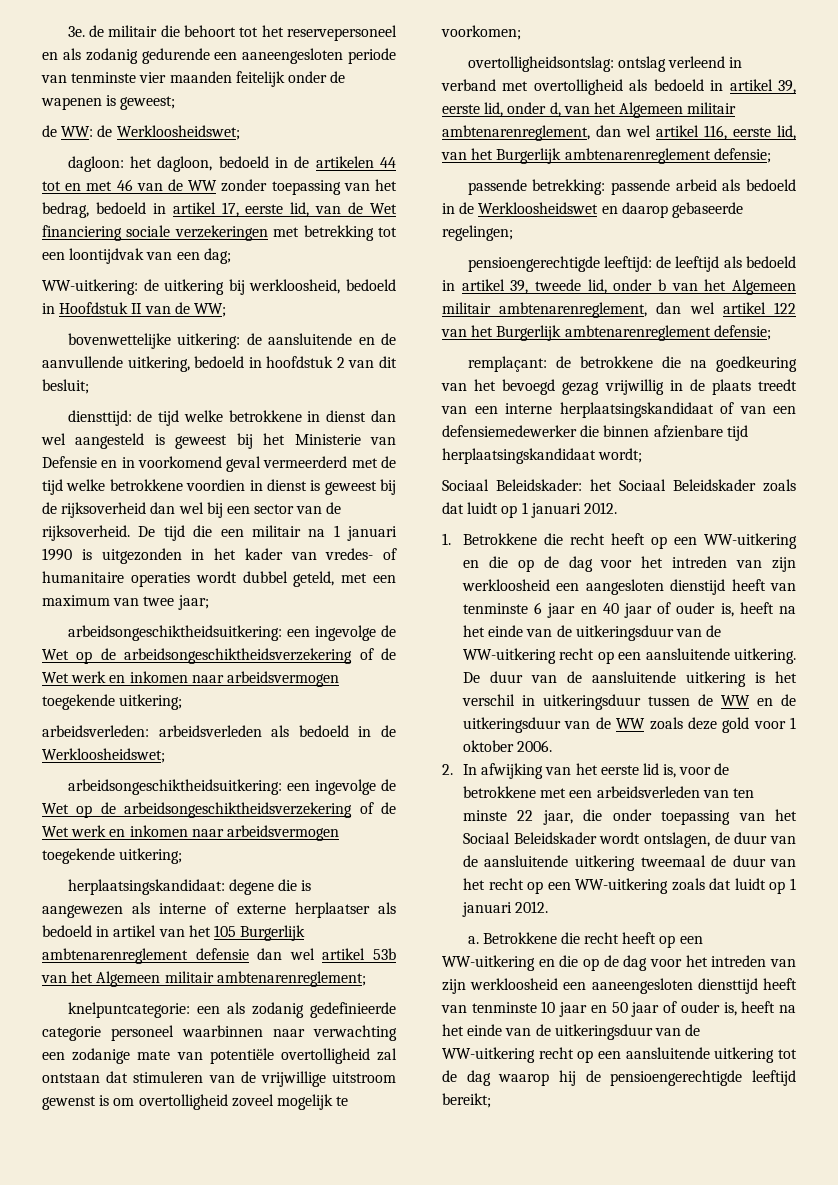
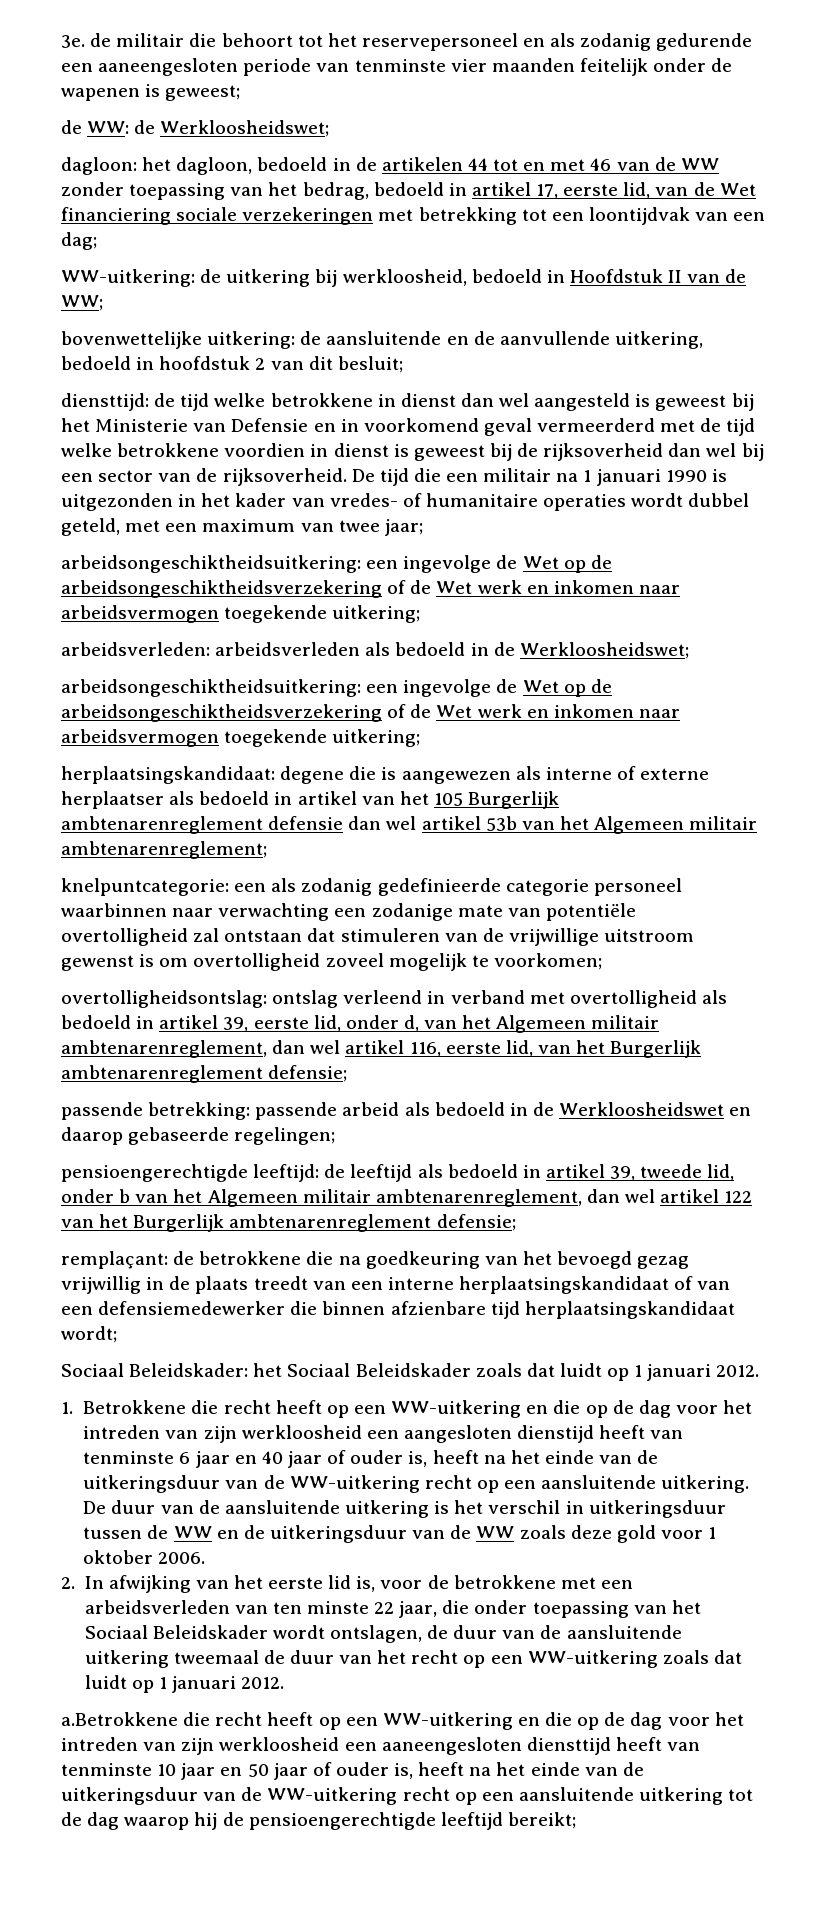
[467,932,557,944] a. Betrokkene -> [61,1712,178,1726] a.Betrokkene

